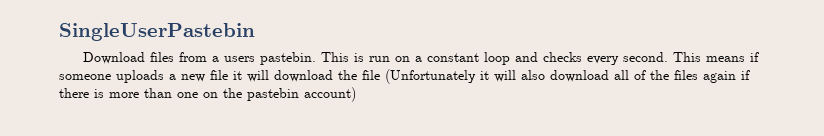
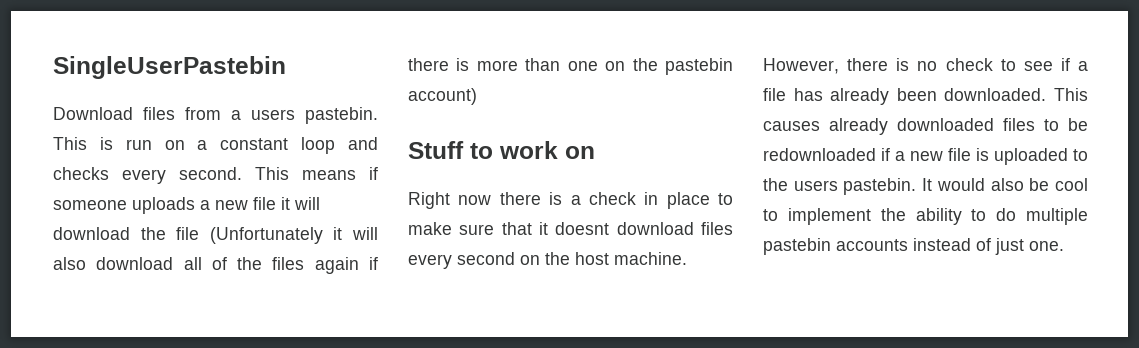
(356, 94) none -> [408,141,595,159] [408,192,733,209] [408,222,733,235] [408,252,687,269] [763,58,1088,74] [763,88,1088,105] [763,118,1088,135] [763,148,1088,165] [763,178,1088,195] [763,208,1088,225] [763,238,1064,255] // Stuff to work on // Right now there is a check in place to make sure that it doesnt download files every second on the host machine. However, there is no check to see if a file has already been downloaded. This causes already downloaded files to be redownloaded if a new file is uploaded to the users pastebin. It would also be cool to implement the ability to do multiple pastebin accounts instead of just one.

